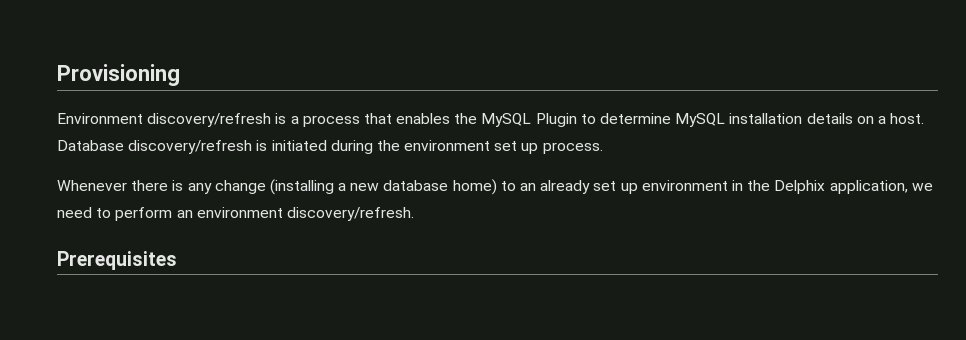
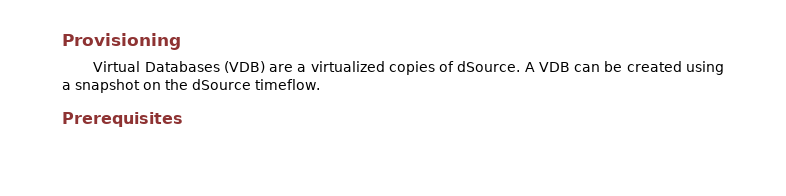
[57,113,925,127] [57,140,603,154] [57,179,933,195] [57,207,414,221] Environment discovery/refresh is a process that enables the MySQL Plugin to determine MySQL installation details on a host. Database discovery/refresh is initiated during the environment set up process. // Whenever there is any change (installing a new database home) to an already set up environment in the Delphix application, we need to perform an environment discovery/refresh. -> [93,61,724,75] [62,79,320,93] Virtual Databases (VDB) are a virtualized copies of dSource. A VDB can be created using a snapshot on the dSource timeflow.

